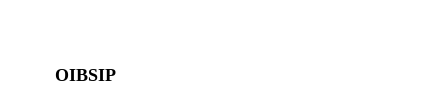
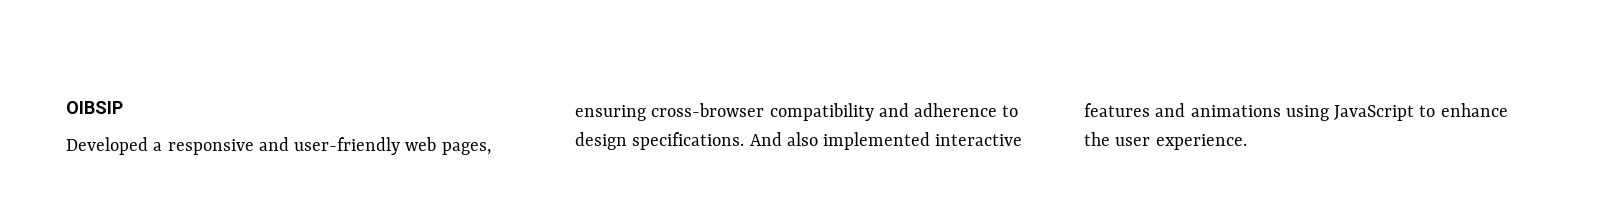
(116, 75) none -> [66,137,491,155] [575,103,1019,121] [575,132,1023,150] [1084,103,1508,121] [1084,132,1247,150] // Developed a responsive and user-friendly web pages, ensuring cross-browser compatibility and adherence to design specifications. And also implemented interactive features and animations using JavaScript to enhance the user experience.

